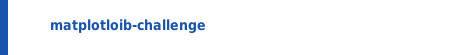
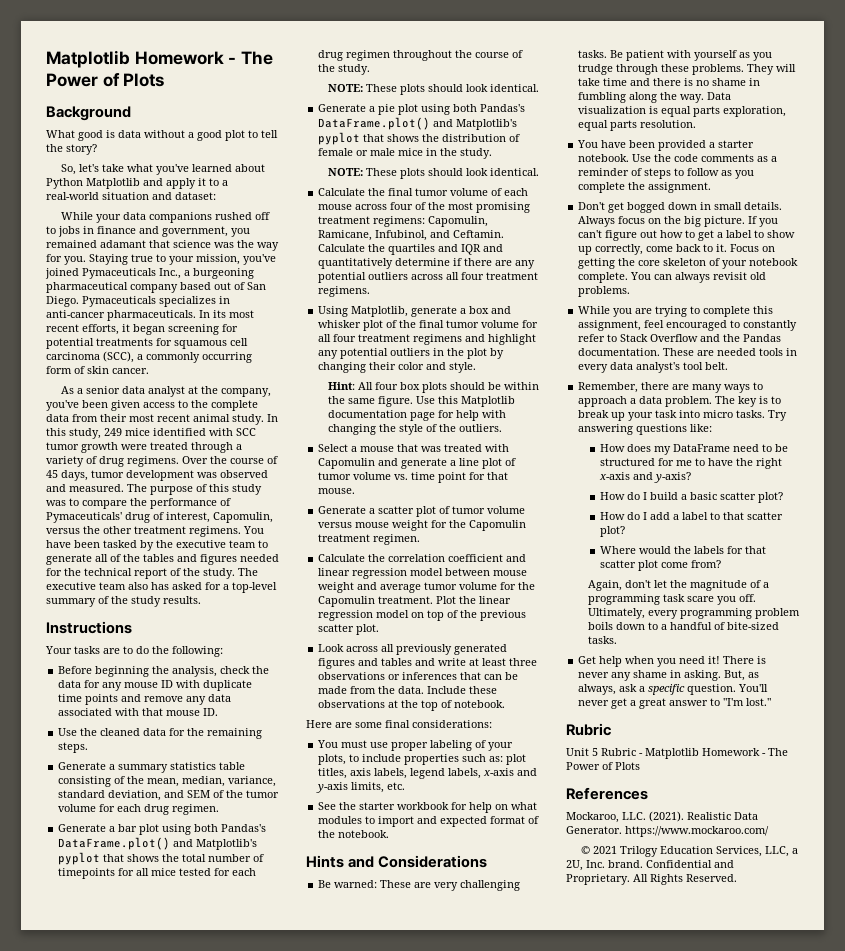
[50,19,206,34] matplotloib-challenge -> [46,50,274,68] [46,73,165,87] [46,106,131,121] [46,130,278,141] [46,144,97,155] [61,164,266,175] [46,178,228,189] [46,192,216,200] [61,212,271,223] [46,226,250,237] [46,240,279,251] [46,254,276,265] [45,268,254,279] [46,282,266,293] [46,296,230,307] [46,310,254,321] [46,324,238,335] [46,338,248,349] [46,351,252,363] [46,366,149,374] [61,386,272,397] [46,400,258,411] [46,414,278,425] [46,428,256,439] [46,442,242,453] [46,456,278,467] [46,470,268,481] [46,484,262,495] [46,498,231,509] [46,512,273,523] [46,526,264,537] [46,540,268,551] [46,554,279,565] [46,568,258,579] [46,582,277,593] [46,596,201,607] [46,621,132,634] [45,646,223,657] [58,666,270,677] [58,680,253,691] [58,694,232,705] [58,708,219,716] [58,728,263,739] [58,742,89,753] [58,762,246,773] [58,776,277,787] [58,790,280,801] [58,804,220,815] [58,824,267,835] [58,837,258,850] [58,852,265,865] [58,868,257,879] [318,50,524,61] [318,64,371,75] [327,84,539,95] [318,104,526,115] [318,117,518,130] [318,132,521,145] [318,148,493,159] [327,168,539,179] [318,188,529,196] [318,202,531,213] [318,216,489,227] [318,230,505,241] [318,244,504,255] [318,258,536,269] [318,272,539,283] [318,286,371,297] [318,306,512,317] [318,320,539,331] [318,334,537,345] [318,348,505,359] [318,362,477,373] [327,382,539,393] [327,396,515,407] [327,410,506,421] [327,424,502,435] [318,444,510,452] [318,458,517,469] [318,472,509,483] [318,488,356,494] [318,506,526,517] [318,520,527,531] [318,534,421,545] [318,554,527,562] [318,568,528,579] [318,582,536,593] [318,596,512,607] [318,610,527,621] [318,624,380,635] [318,644,508,655] [318,658,538,669] [318,672,519,680] [318,686,498,694] [318,700,506,711] [306,720,492,728] [317,740,514,751] [318,754,527,765] [318,768,538,779] [316,782,406,793] [318,802,538,813] [318,816,540,827] [318,830,390,838] [306,855,488,868] [318,880,521,891] [578,50,773,61] [578,64,797,75] [578,78,761,86] [578,92,732,103] [578,106,787,117] [578,120,697,131] [577,140,755,151] [578,154,778,162] [578,168,755,179] [578,182,712,193] [578,202,783,213] [578,216,779,227] [578,230,796,241] [578,244,776,255] [578,258,799,269] [578,272,767,283] [578,286,631,297] [578,306,774,317] [578,320,798,331] [578,334,782,342] [578,348,798,356] [578,362,729,373] [578,382,764,393] [578,396,782,407] [578,410,788,421] [578,424,713,435] [599,444,788,455] [599,458,782,469] [598,472,691,483] [599,492,783,503] [599,512,783,520] [599,526,625,537] [599,546,766,554] [599,560,721,571] [587,580,769,591] [587,594,756,605] [587,608,800,619] [587,622,779,630] [587,636,617,644] [578,656,767,667] [578,670,760,681] [578,684,769,695] [578,698,772,709] [566,723,611,736] [566,748,788,759] [566,762,640,770] [566,787,648,800] [566,811,758,823] [566,826,769,837] [581,846,799,857] [566,860,734,871] [566,874,737,885] Matplotlib Homework - The Power of Plots // Background // What good is data without a good plot to tell the story? // So, let's take what you've learned about Python Matplotlib and apply it to a real-world situation and dataset: // While your data companions rushed off to jobs in finance and government, you remained adamant that science was the way for you. Staying true to your mission, you've joined Pymaceuticals Inc., a burgeoning pharmaceutical company based out of San Diego. Pymaceuticals specializes in anti-cancer pharmaceuticals. In its most recent efforts, it began screening for potential treatments for squamous cell carcinoma (SCC), a commonly occurring form of skin cancer. // As a senior data analyst at the company, you've been given access to the complete data from their most recent animal study. In this study, 249 mice identified with SCC tumor growth were treated through a variety of drug regimens. Over the course of 45 days, tumor development was observed and measured. The purpose of this study was to compare the performance of Pymaceuticals' drug of interest, Capomulin, versus the other treatment regimens. You have been tasked by the executive team to generate all of the tables and figures needed for the technical report of the study. The executive team also has asked for a top-level summary of the study results. // Instructions // Your tasks are to do the following: // Before beginning the analysis, check the data for any mouse ID with duplicate time points and remove any data associated with that mouse ID. // Use the cleaned data for the remaining steps. // Generate a summary statistics table consisting of the mean, median, variance, standard deviation, and SEM of the tumor volume for each drug regimen. // Generate a bar plot using both Pandas's DataFrame.plot() and Matplotlib's pyplot that shows the total number of timepoints for all mice tested for each drug regimen throughout the course of the study. // NOTE: These plots should look identical. // Generate a pie plot using both Pandas's DataFrame.plot() and Matplotlib's pyplot that shows the distribution of female or male mice in the study. // NOTE: These plots should look identical. // Calculate the final tumor volume of each mouse across four of the most promising treatment regimens: Capomulin, Ramicane, Infubinol, and Ceftamin. Calculate the quartiles and IQR and quantitatively determine if there are any potential outliers across all four treatment regimens. // Using Matplotlib, generate a box and whisker plot of the final tumor volume for all four treatment regimens and highlight any potential outliers in the plot by changing their color and style. // Hint: All four box plots should be within the same figure. Use this Matplotlib documentation page for help with changing the style of the outliers. // Select a mouse that was treated with Capomulin and generate a line plot of tumor volume vs. time point for that mouse. // Generate a scatter plot of tumor volume versus mouse weight for the Capomulin treatment regimen. // Calculate the correlation coefficient and linear regression model between mouse weight and average tumor volume for the Capomulin treatment. Plot the linear regression model on top of the previous scatter plot. // Look across all previously generated figures and tables and write at least three observations or inferences that can be made from the data. Include these observations at the top of notebook. // Here are some final considerations: // You must use proper labeling of your plots, to include properties such as: plot titles, axis labels, legend labels, x-axis and y-axis limits, etc. // See the starter workbook for help on what modules to import and expected format of the notebook. // Hints and Considerations // Be warned: These are very challenging tasks. Be patient with yourself as you trudge through these problems. They will take time and there is no shame in fumbling along the way. Data visualization is equal parts exploration, equal parts resolution. // You have been provided a starter notebook. Use the code comments as a reminder of steps to follow as you complete the assignment. // Don't get bogged down in small details. Always focus on the big picture. If you can't figure out how to get a label to show up correctly, come back to it. Focus on getting the core skeleton of your notebook complete. You can always revisit old problems. // While you are trying to complete this assignment, feel encouraged to constantly refer to Stack Overflow and the Pandas documentation. These are needed tools in every data analyst's tool belt. // Remember, there are many ways to approach a data problem. The key is to break up your task into micro tasks. Try answering questions like: // How does my DataFrame need to be structured for me to have the right x-axis and y-axis? // How do I build a basic scatter plot? // How do I add a label to that scatter plot? // Where would the labels for that scatter plot come from? // Again, don't let the magnitude of a programming task scare you off. Ultimately, every programming problem boils down to a handful of bite-sized tasks. // Get help when you need it! There is never any shame in asking. But, as always, ask a specific question. You'll never get a great answer to "I'm lost." // Rubric // Unit 5 Rubric - Matplotlib Homework - The Power of Plots // References // Mockaroo, LLC. (2021). Realistic Data Generator. https://www.mockaroo.com/ // © 2021 Trilogy Education Services, LLC, a 2U, Inc. brand. Confidential and Proprietary. All Rights Reserved.

